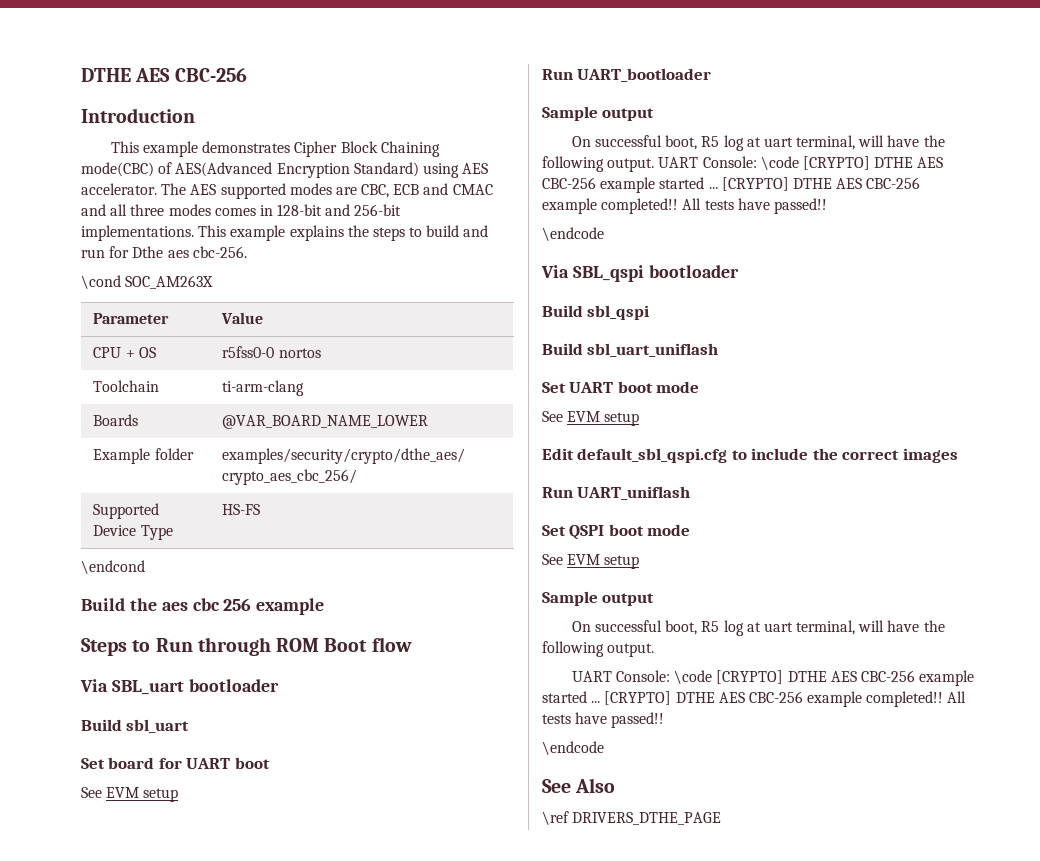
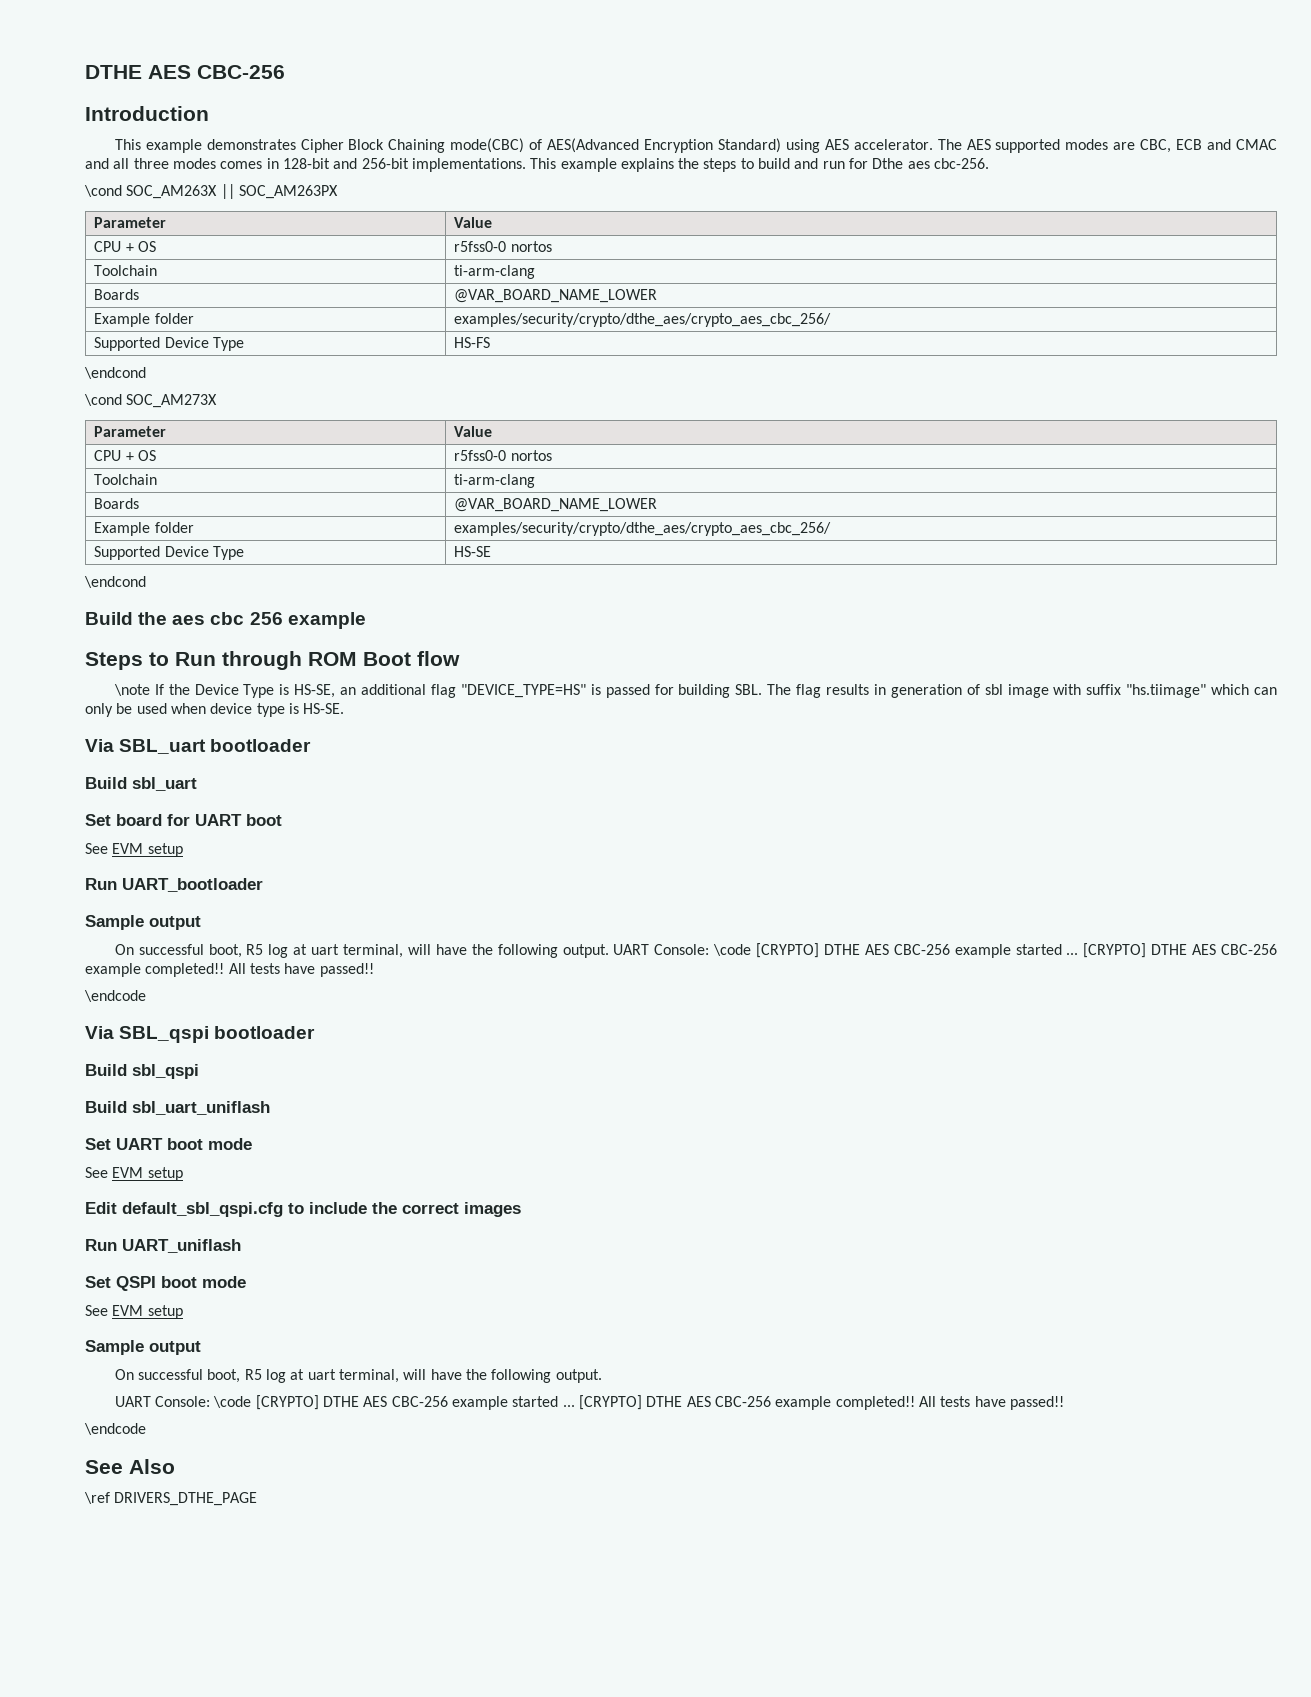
(214, 282) none -> [220,184,338,199] || SOC_AM263PX
(145, 567) none -> [84,394,218,408] [94,426,167,437] [454,426,493,437] [94,450,157,461] [454,450,552,461] [94,474,158,485] [454,474,536,488] [94,498,140,509] [454,498,658,512] [94,522,194,536] [454,522,832,536] [94,546,245,560] [454,546,492,557] [84,576,146,588] // \cond SOC_AM273X // Parameter | Value // CPU + OS | r5fss0-0 nortos // Toolchain | ti-arm-clang // Boards | @VAR_BOARD_NAME_LOWER // Example folder | examples/security/crypto/dthe_aes/crypto_aes_cbc_256/ // Supported Device Type | HS-SE // \endcond
(412, 644) none -> [113,684,1277,698] [85,703,345,717] // \note If the Device Type is HS-SE, an additional flag "DEVICE_TYPE=HS" is passed for building SBL. The flag results in generation of sbl image with suffix "hs.tiimage" which can only be used when device type is HS-SE.

